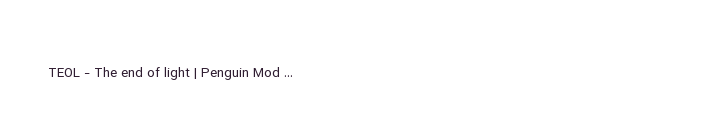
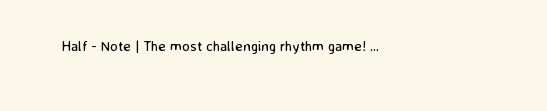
[48,67,280,80] TEOL - The end of light | Penguin Mod -> [62,40,366,54] Half - Note | The most challenging rhythm game!

